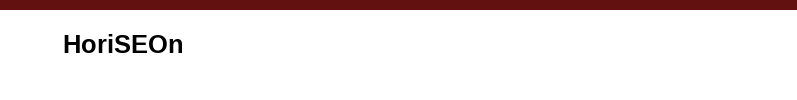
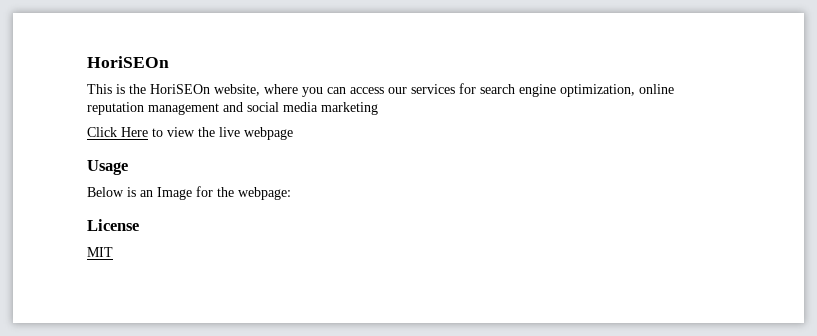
[63,34,184,53] HoriSEOn -> [87,56,169,68] [87,83,674,97] [87,102,378,115] [87,127,293,140] [87,160,128,175] [87,186,291,200] [87,219,139,231] [87,247,113,257] HoriSEOn // This is the HoriSEOn website, where you can access our services for search engine optimization, online reputation management and social media marketing // Click Here to view the live webpage // Usage // Below is an Image for the webpage: // License // MIT

